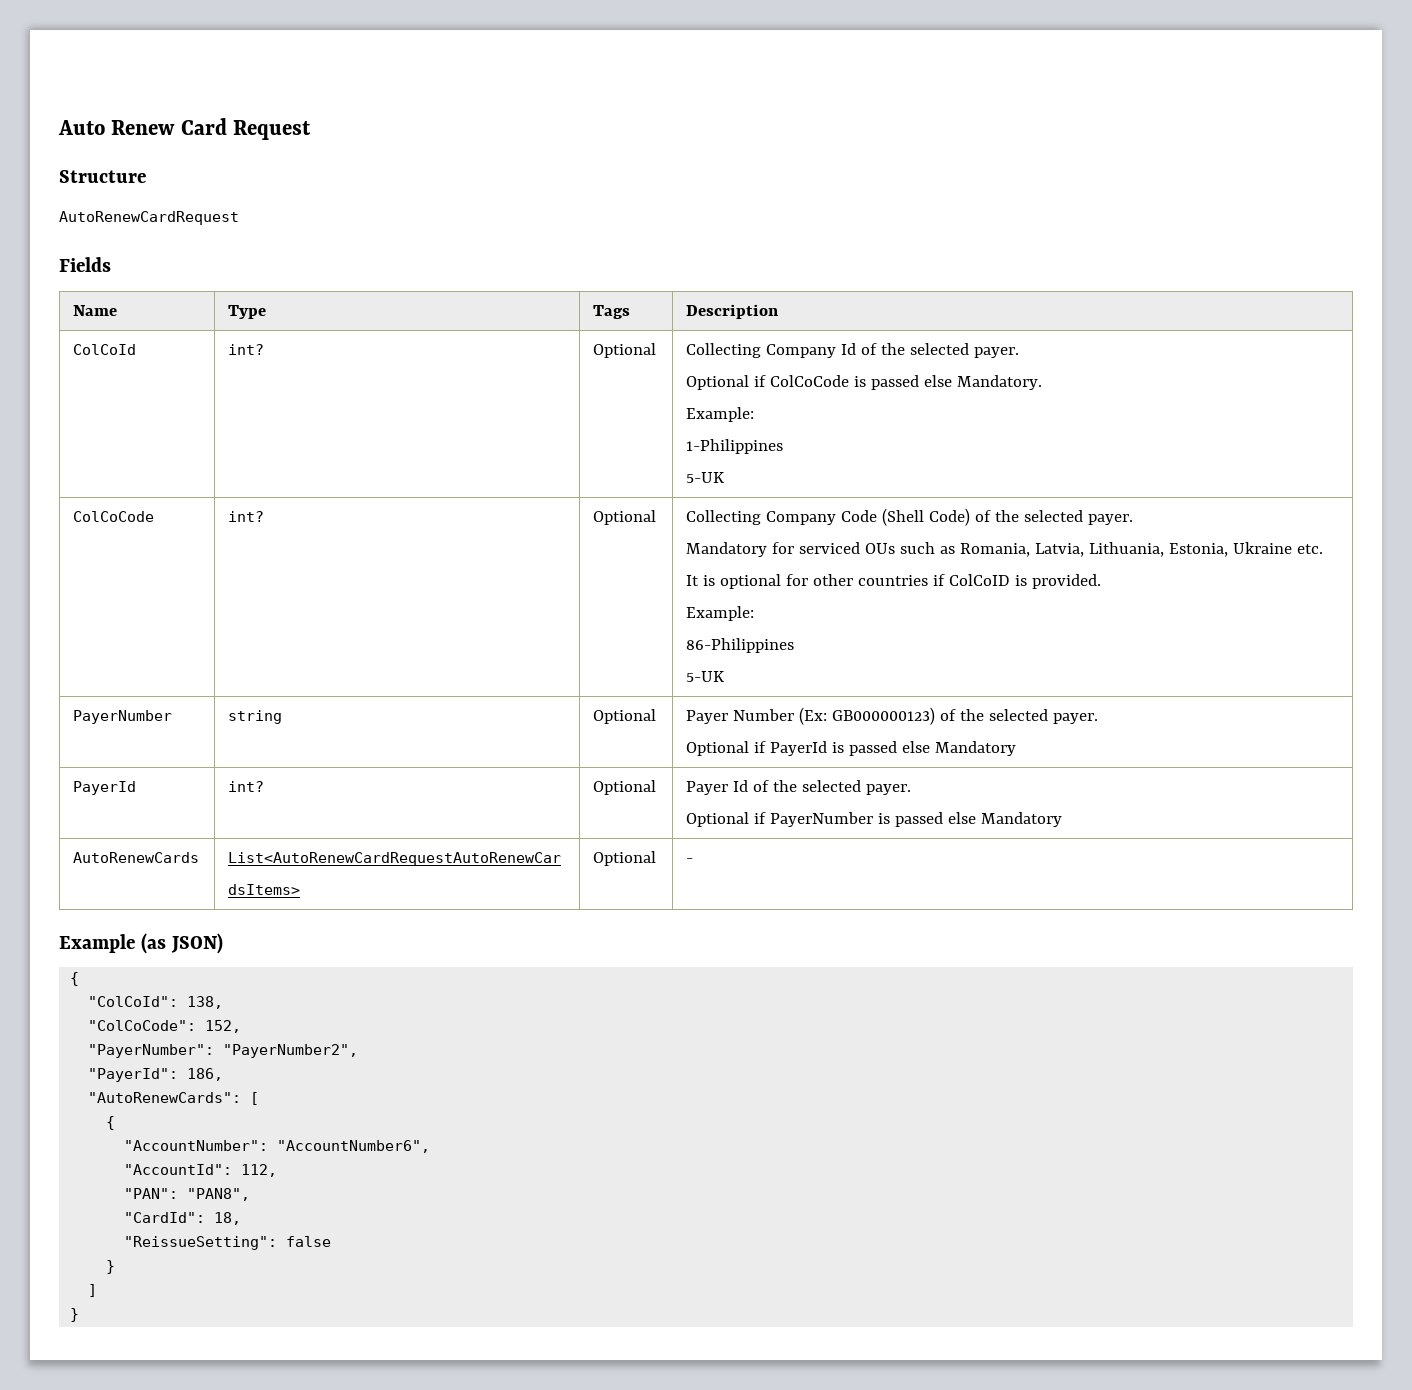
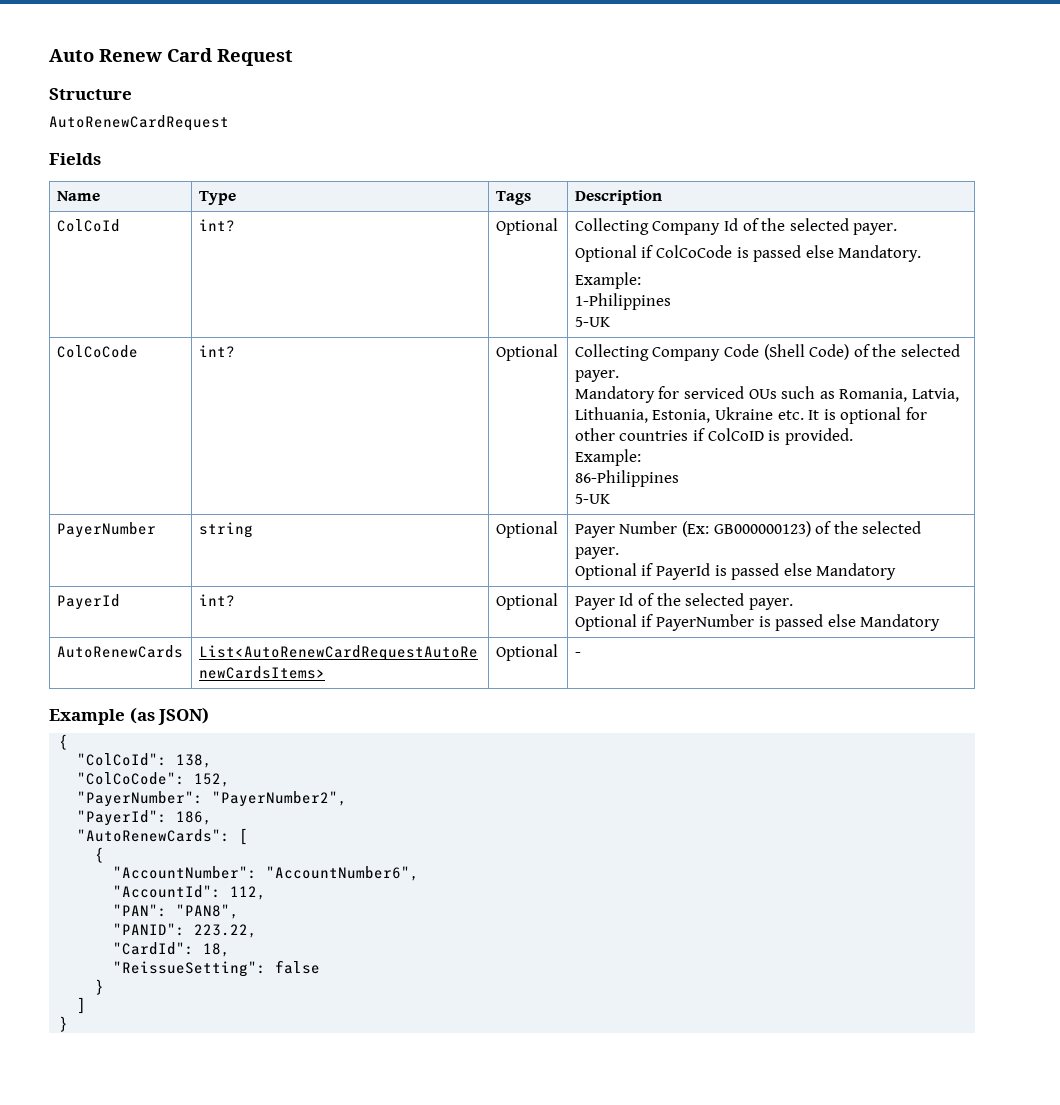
(251, 1194) none -> [113,923,258,938] // "PANID": 223.22,

